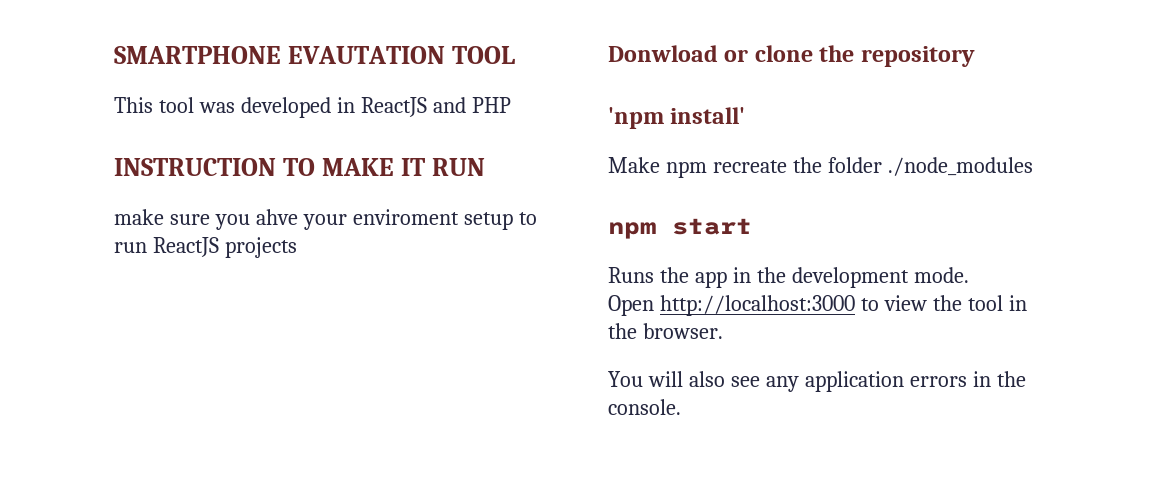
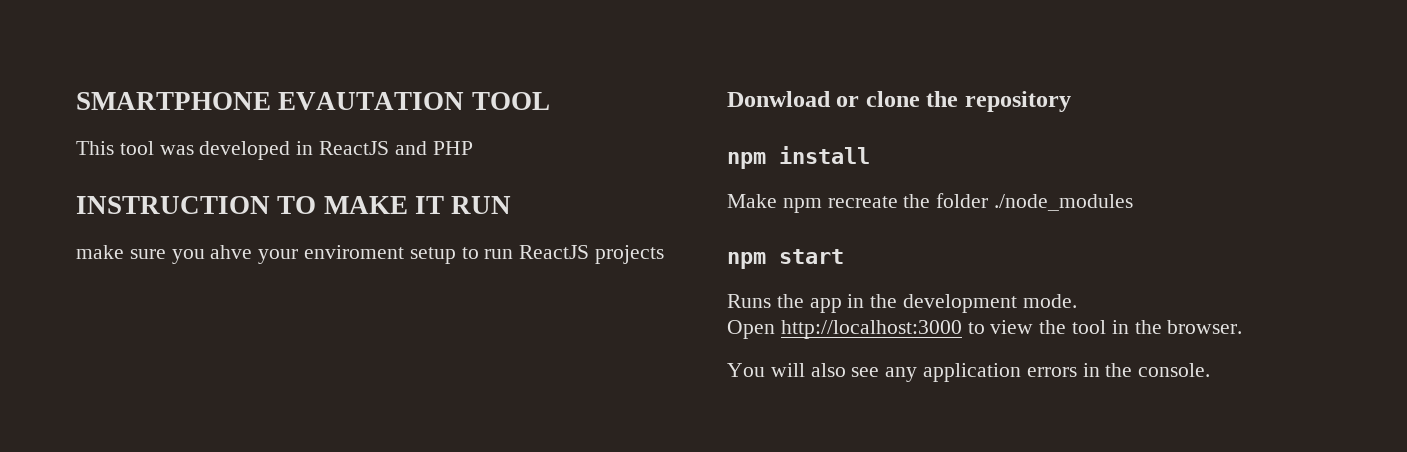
[608,107,746,129] 'npm install' -> [727,146,870,169] npm install

